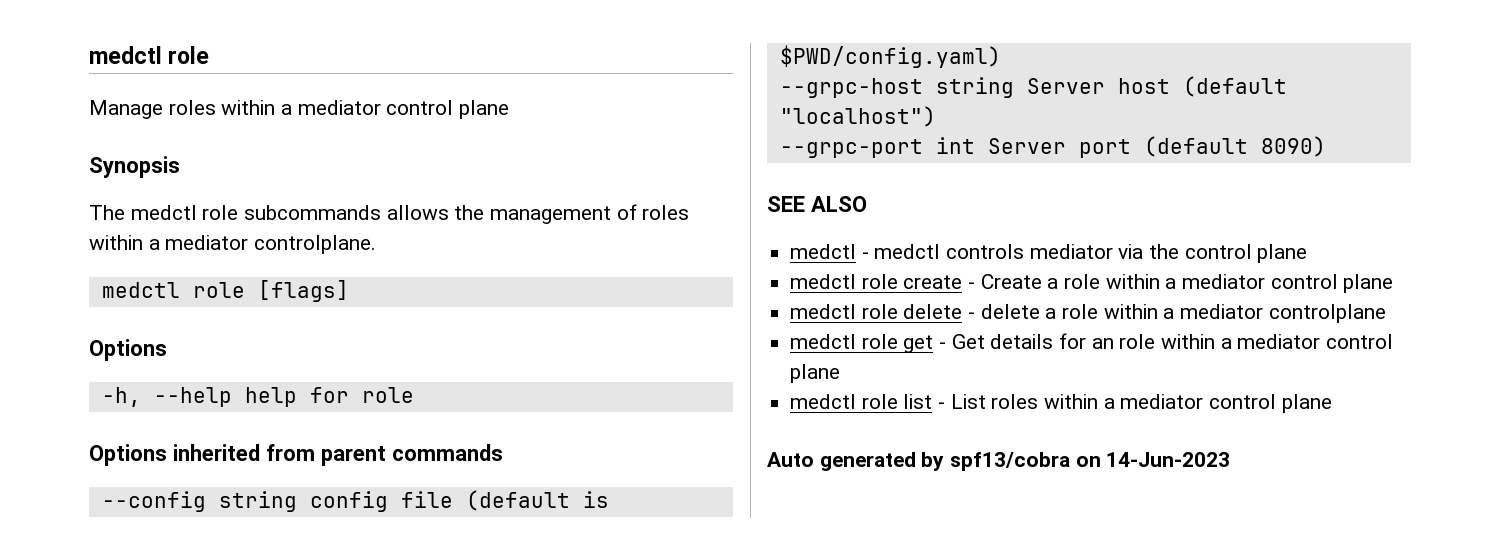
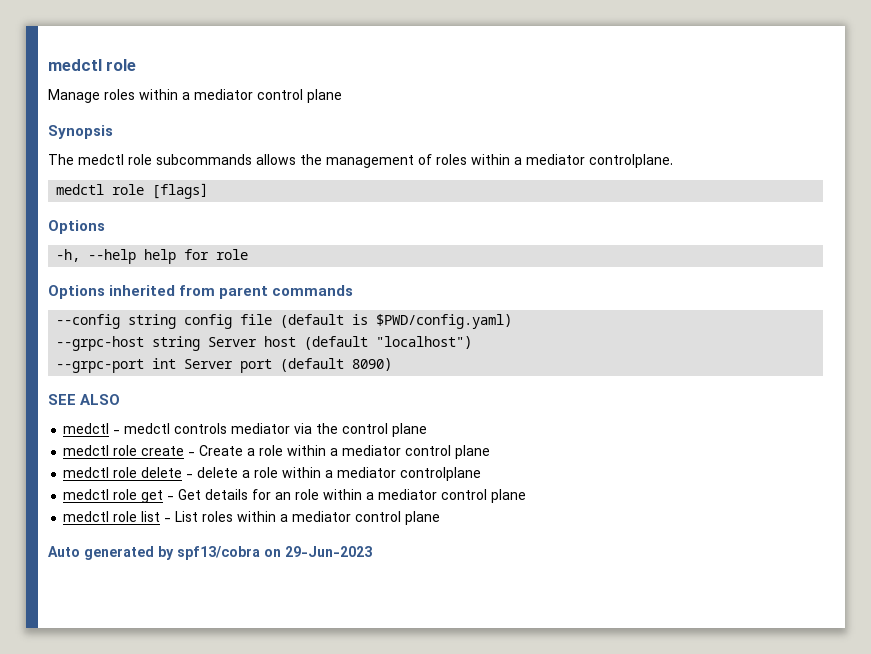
[1106,452,1231,467] 14-Jun-2023 -> [285,546,372,557] 29-Jun-2023

